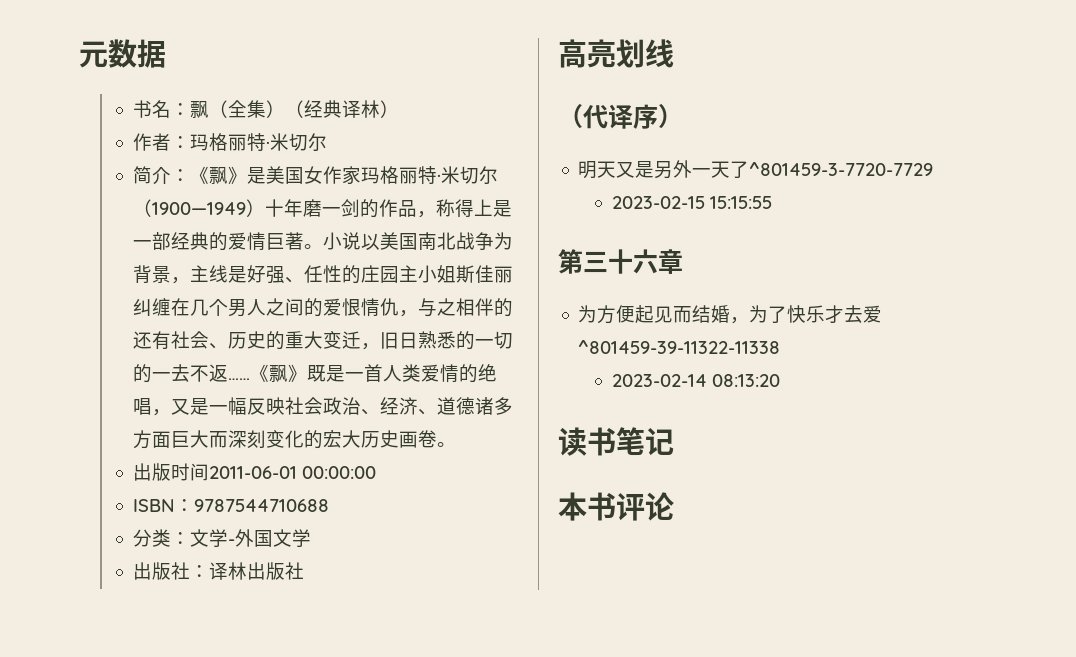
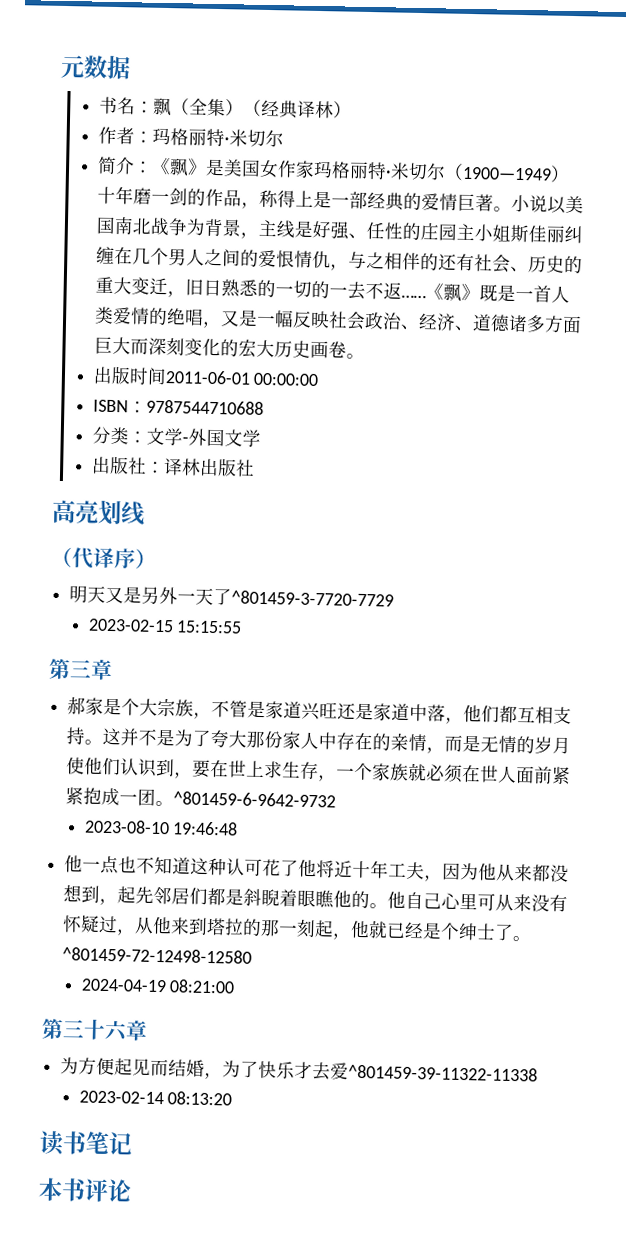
(773, 202) none -> [48,658,113,681] [67,696,573,725] [66,727,572,755] [66,757,572,785] [65,787,337,808] [83,819,239,836] [64,855,570,883] [63,884,569,913] [62,914,532,942] [62,947,253,964] [80,978,236,994] // 第三章 // 郝家是个大宗族，不管是家道兴旺还是家道中落，他们都互相支持。这并不是为了夸大那份家人中存在的亲情，而是无情的岁月使他们认识到，要在世上求生存，一个家族就必须在世人面前紧紧抱成一团。^801459-6-9642-9732 // 2023-08-10 19:46:48 // 他一点也不知道这种认可花了他将近十年工夫，因为他从来都没想到，起先邻居们都是斜睨着眼瞧他的。他自己心里可从来没有怀疑过，从他来到塔拉的那一刻起，他就已经是个绅士了。^801459-72-12498-12580 // 2024-04-19 08:21:00

